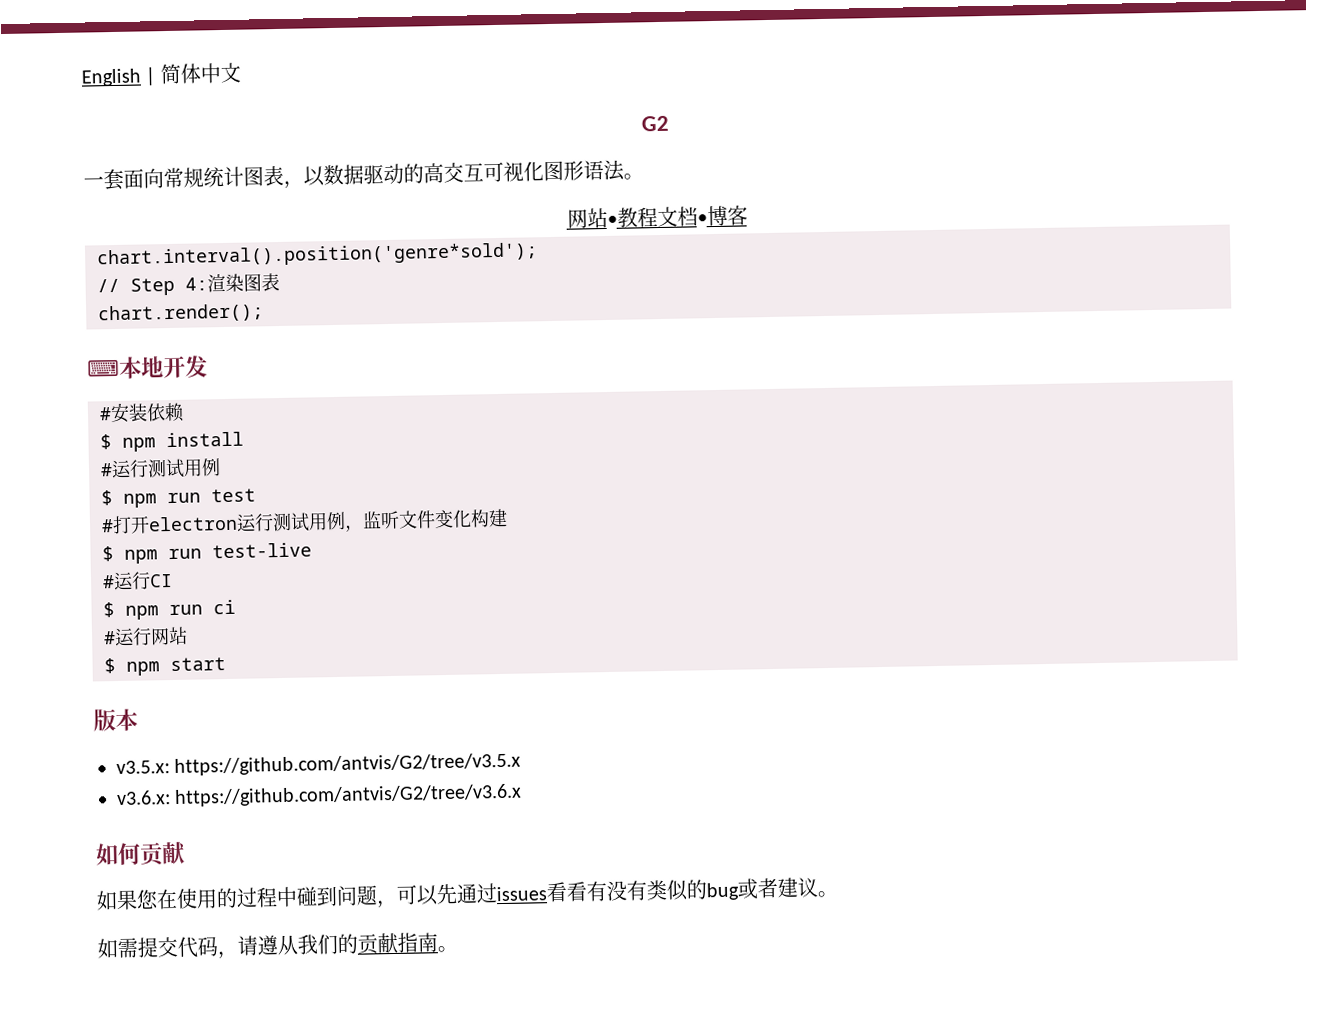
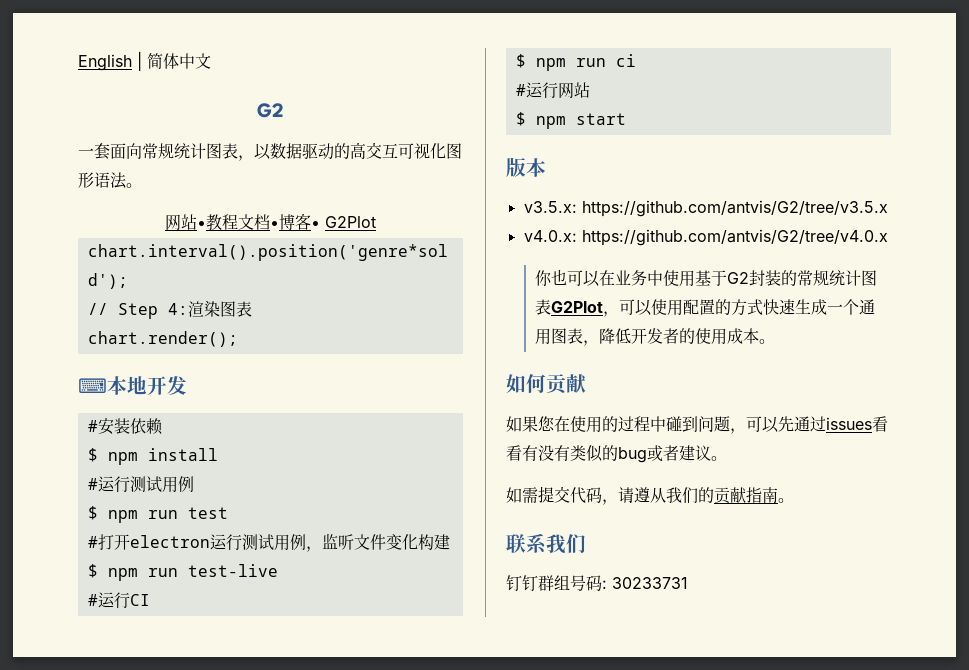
(748, 215) none -> [311,216,376,228] • G2Plot
[116,783,523,807] v3.6.x: https://github.com/antvis/G2/tree/v3.6.x -> [523,229,888,246] [535,269,878,287] [535,299,876,317] [535,328,776,346] v4.0.x: https://github.com/antvis/G2/tree/v4.0.x // 你也可以在业务中使用基于G2封装的常规统计图表G2Plot，可以使用配置的方式快速生成一个通用图表，降低开发者的使用成本。
(458, 949) none -> [506,533,586,554] [506,575,688,591] // 联系我们 // 钉钉群组号码: 30233731

